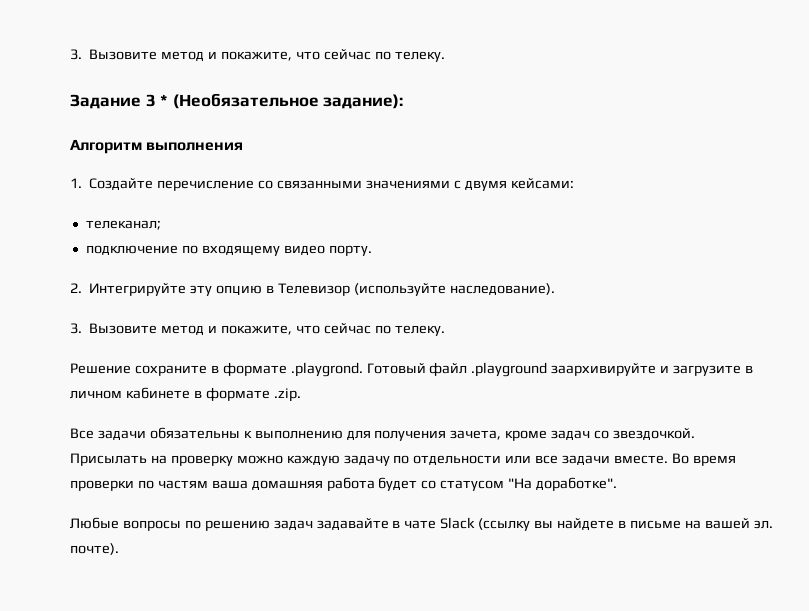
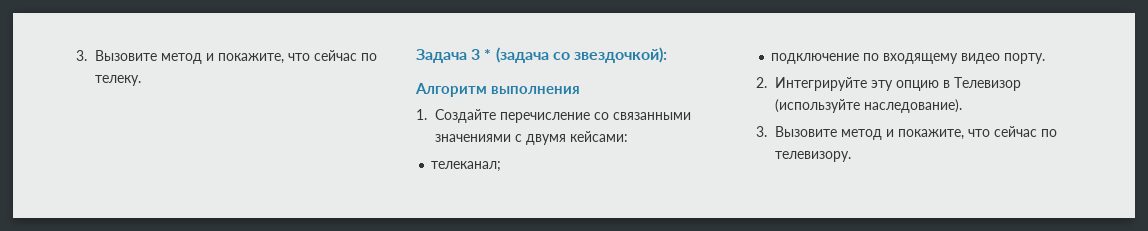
[70,49,445,62] [70,94,141,109] 3. Вызовите метод и покажите, что сейчас по телеку. // Задание -> [76,50,378,64] [95,75,142,86] [416,49,467,63] 3. Вызовите метод и покажите, что сейчас по телеку. // Задача
[172,93,404,109] (Необязательное задание): -> [495,47,667,63] (задача со звездочкой):
[394,325,445,336] [70,362,754,377] [70,387,301,402] [70,427,696,441] [70,453,736,466] [70,477,618,491] [70,517,773,531] [70,543,119,555] телеку. // Решение сохраните в формате .playgrond. Готовый файл .playground заархивируйте и загрузите в личном кабинете в формате .zip. // Все задачи обязательны к выполнению для получения зачета, кроме задач со звездочкой. Присылать на проверку можно каждую задачу по отдельности или все задачи вместе. Во время проверки по частям ваша домашняя работа будет со статусом "На доработке". // Любые вопросы по решению задач задавайте в чате Slack (ссылку вы найдете в письме на вашей эл. почте). -> [775,151,852,162] телевизору.

